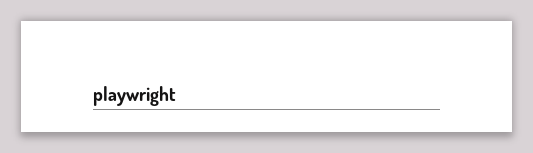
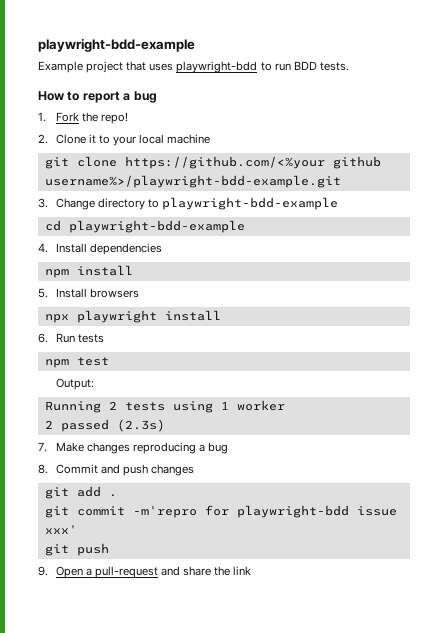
[93,86,176,106] playwright -> [38,38,195,52] [38,61,349,73] [38,91,157,103] [38,112,128,124] [38,134,211,146] [44,156,381,169] [44,175,341,188] [38,197,338,210] [44,220,245,233] [38,243,162,255] [44,265,133,278] [38,288,139,298] [44,310,221,323] [38,333,104,343] [44,357,109,368] [55,378,94,390] [44,400,285,413] [44,419,165,432] [38,442,229,454] [38,464,194,476] [44,486,117,499] [44,505,397,518] [44,525,77,534] [44,543,109,556] [38,566,252,578] playwright-bdd-example // Example project that uses playwright-bdd to run BDD tests. // How to report a bug // 1. Fork the repo! // 2. Clone it to your local machine // git clone https://github.com/<%your github username%>/playwright-bdd-example.git // 3. Change directory to playwright-bdd-example // cd playwright-bdd-example // 4. Install dependencies // npm install // 5. Install browsers // npx playwright install // 6. Run tests // npm test // Output: // Running 2 tests using 1 worker // 2 passed (2.3s) // 7. Make changes reproducing a bug // 8. Commit and push changes // git add . // git commit -m'repro for playwright-bdd issue xxx' // git push // 9. Open a pull-request and share the link

